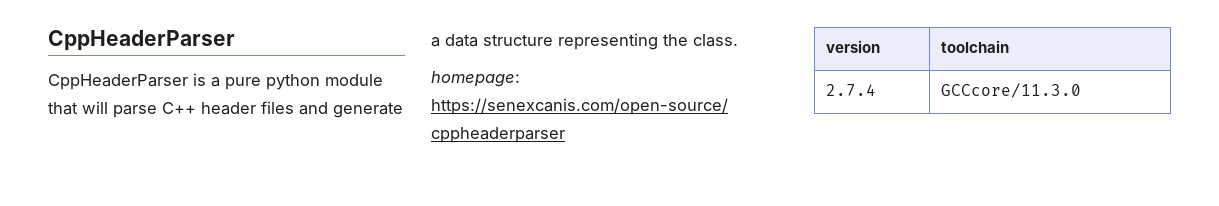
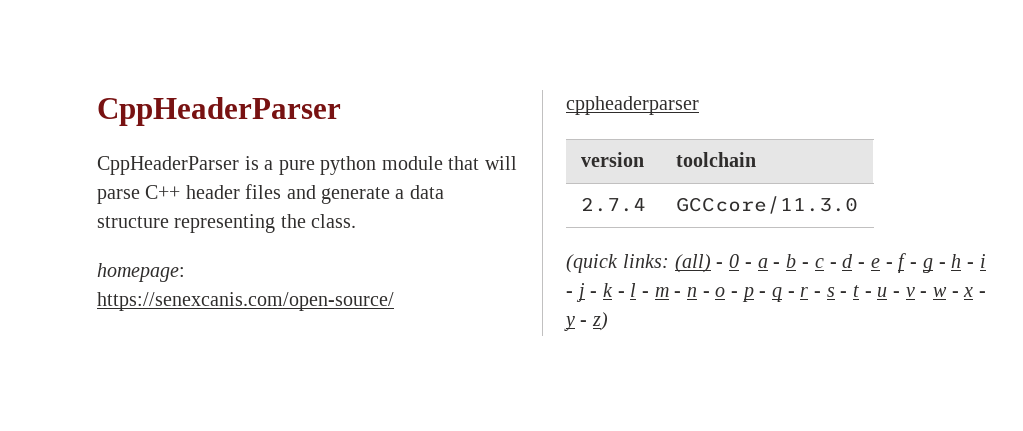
(1082, 90) none -> [566,253,986,273] [566,283,987,302] [564,312,608,331] // (quick links: (all) - 0 - a - b - c - d - e - f - g - h - i - j - k - l - m - n - o - p - q - r - s - t - u - v - w - x - y - z)

